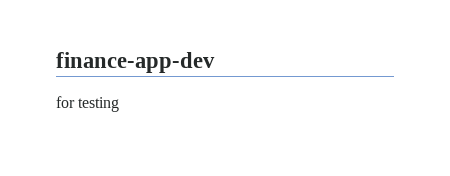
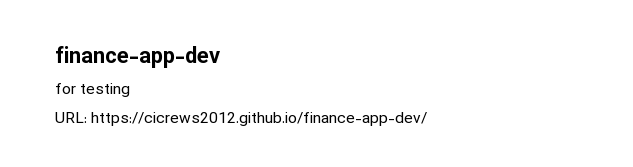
(120, 104) none -> [55,112,428,126] // URL: https://cicrews2012.github.io/finance-app-dev/

